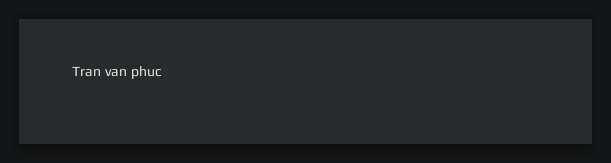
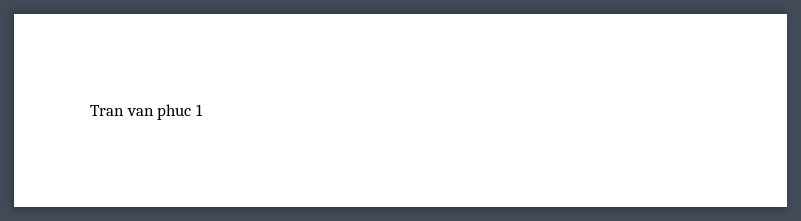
(162, 72) none -> [195,104,203,116] 1

